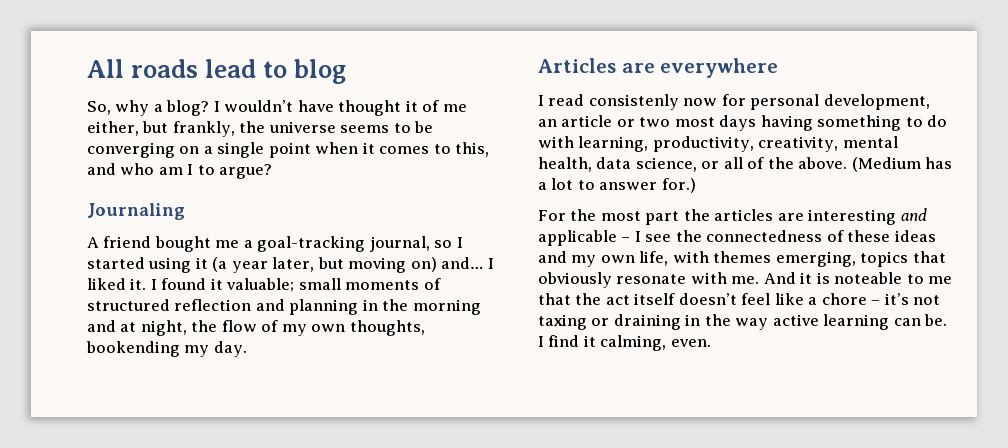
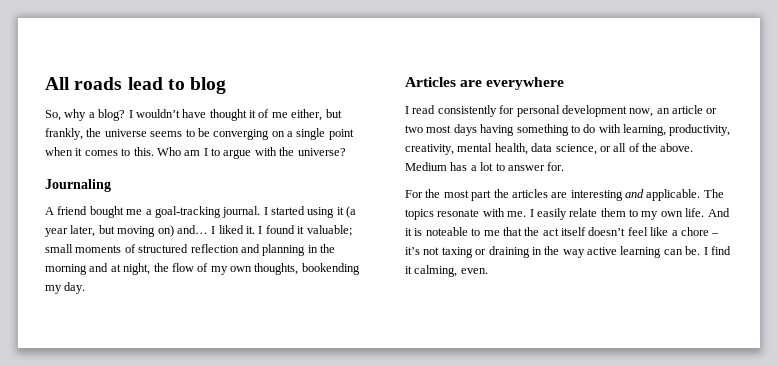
[455,142,490,157] [87,163,273,179] this, and who am I to argue? -> [133,147,346,159] this. Who am I to argue with the universe?
[369,236,453,252] journal, so -> [222,206,261,218] journal.
[588,94,930,110] consistenly now for personal development, -> [437,105,654,117] consistently for personal development now,
[851,157,921,172] (Medium -> [405,162,447,171] Medium
[661,178,696,193] for.) -> [547,162,565,171] for.
[538,230,936,246] [538,251,946,267] [538,272,760,288] applicable – I see the connectedness of these ideas and my own life, with themes emerging, topics that obviously resonate with me. -> [646,189,724,201] [405,208,705,220] applicable. The topics resonate with me. I easily relate them to my own life.

